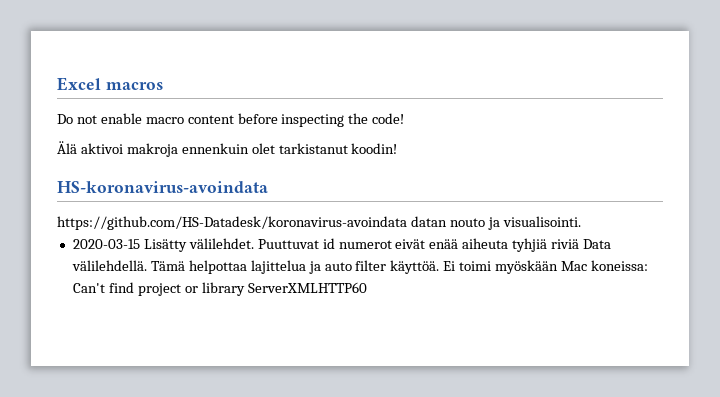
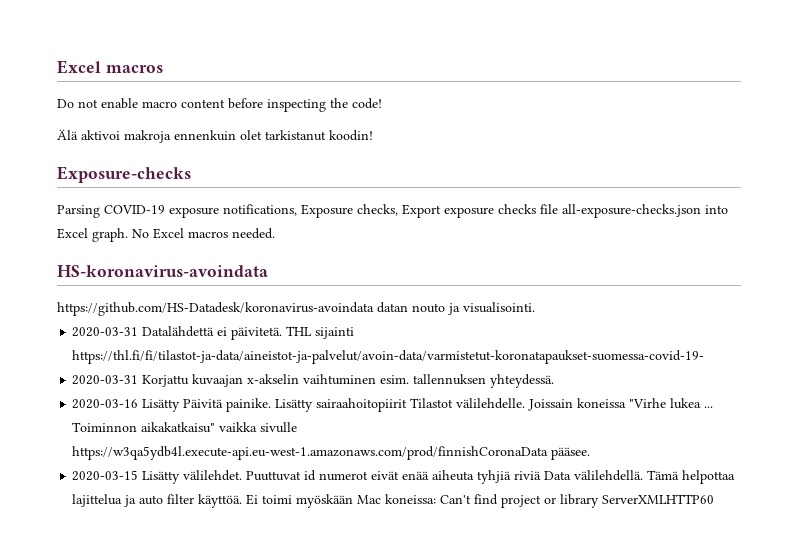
(398, 148) none -> [57,166,191,183] [57,204,728,218] [57,228,275,242] // Exposure-checks // Parsing COVID-19 exposure notifications, Exposure checks, Export exposure checks file all-exposure-checks.json into Excel graph. No Excel macros needed.
(581, 221) none -> [72,326,355,340] [72,350,705,364] [72,374,555,388] [72,398,714,412] [72,422,298,433] [72,446,591,460] // 2020-03-31 Datalähdettä ei päivitetä. THL sijainti https://thl.fi/fi/tilastot-ja-data/aineistot-ja-palvelut/avoin-data/varmistetut-koronatapaukset-suomessa-covid-19- // 2020-03-31 Korjattu kuvaajan x-akselin vaihtuminen esim. tallennuksen yhteydessä. // 2020-03-16 Lisätty Päivitä painike. Lisätty sairaahoitopiirit Tilastot välilehdelle. Joissain koneissa "Virhe lukea ... Toiminnon aikakatkaisu" vaikka sivulle https://w3qa5ydb4l.execute-api.eu-west-1.amazonaws.com/prod/finnishCoronaData pääsee.

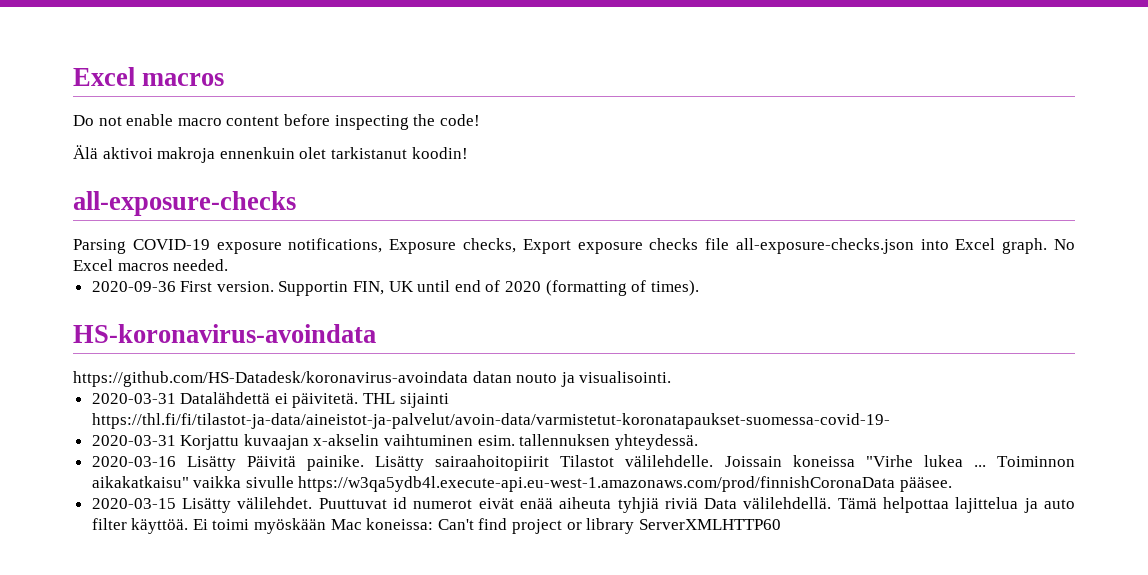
[57,166,191,183] Exposure-checks -> [73,191,296,216] all-exposure-checks
(275, 233) none -> [91,280,699,296] // 2020-09-36 First version. Supportin FIN, UK until end of 2020 (formatting of times).

